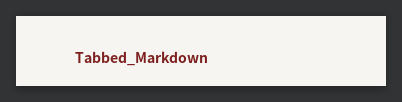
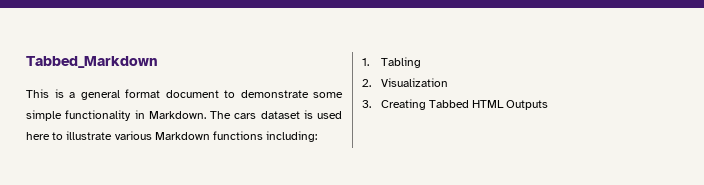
(208, 58) none -> [26,89,343,100] [26,110,342,121] [26,131,318,142] [362,57,421,68] [362,78,448,87] [362,99,549,110] // This is a general format document to demonstrate some simple functionality in Markdown. The cars dataset is used here to illustrate various Markdown functions including: // 1. Tabling // 2. Visualization // 3. Creating Tabbed HTML Outputs

